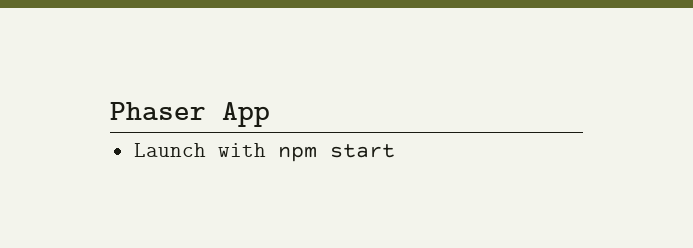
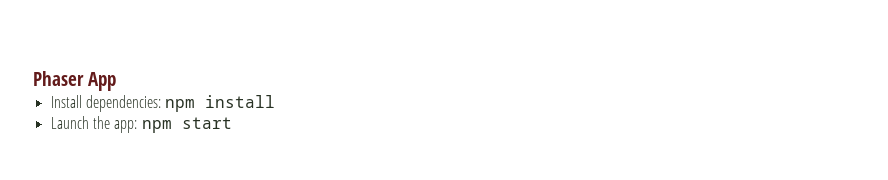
(270, 114) none -> [50,95,276,112] // Install dependencies: npm install
[217,143,266,157] with -> [92,116,138,133] the app:

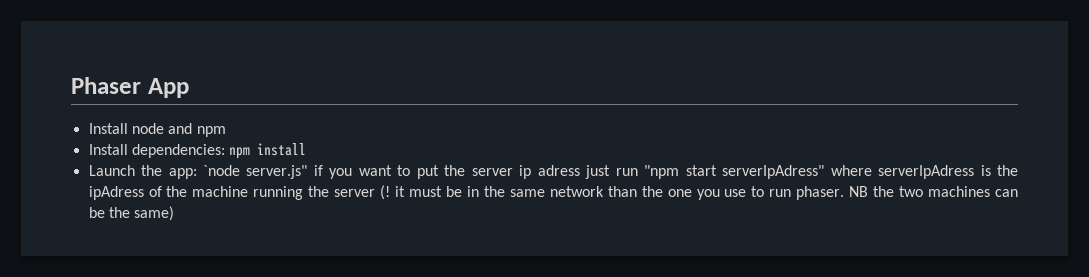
(116, 81) none -> [88,123,226,137] // Install node and npm
[141,117,232,133] npm start -> [203,165,1019,179] [88,185,1018,200] [88,206,175,221] `node server.js" if you want to put the server ip adress just run "npm start serverIpAdress" where serverIpAdress is the ipAdress of the machine running the server (! it must be in the same network than the one you use to run phaser. NB the two machines can be the same)

